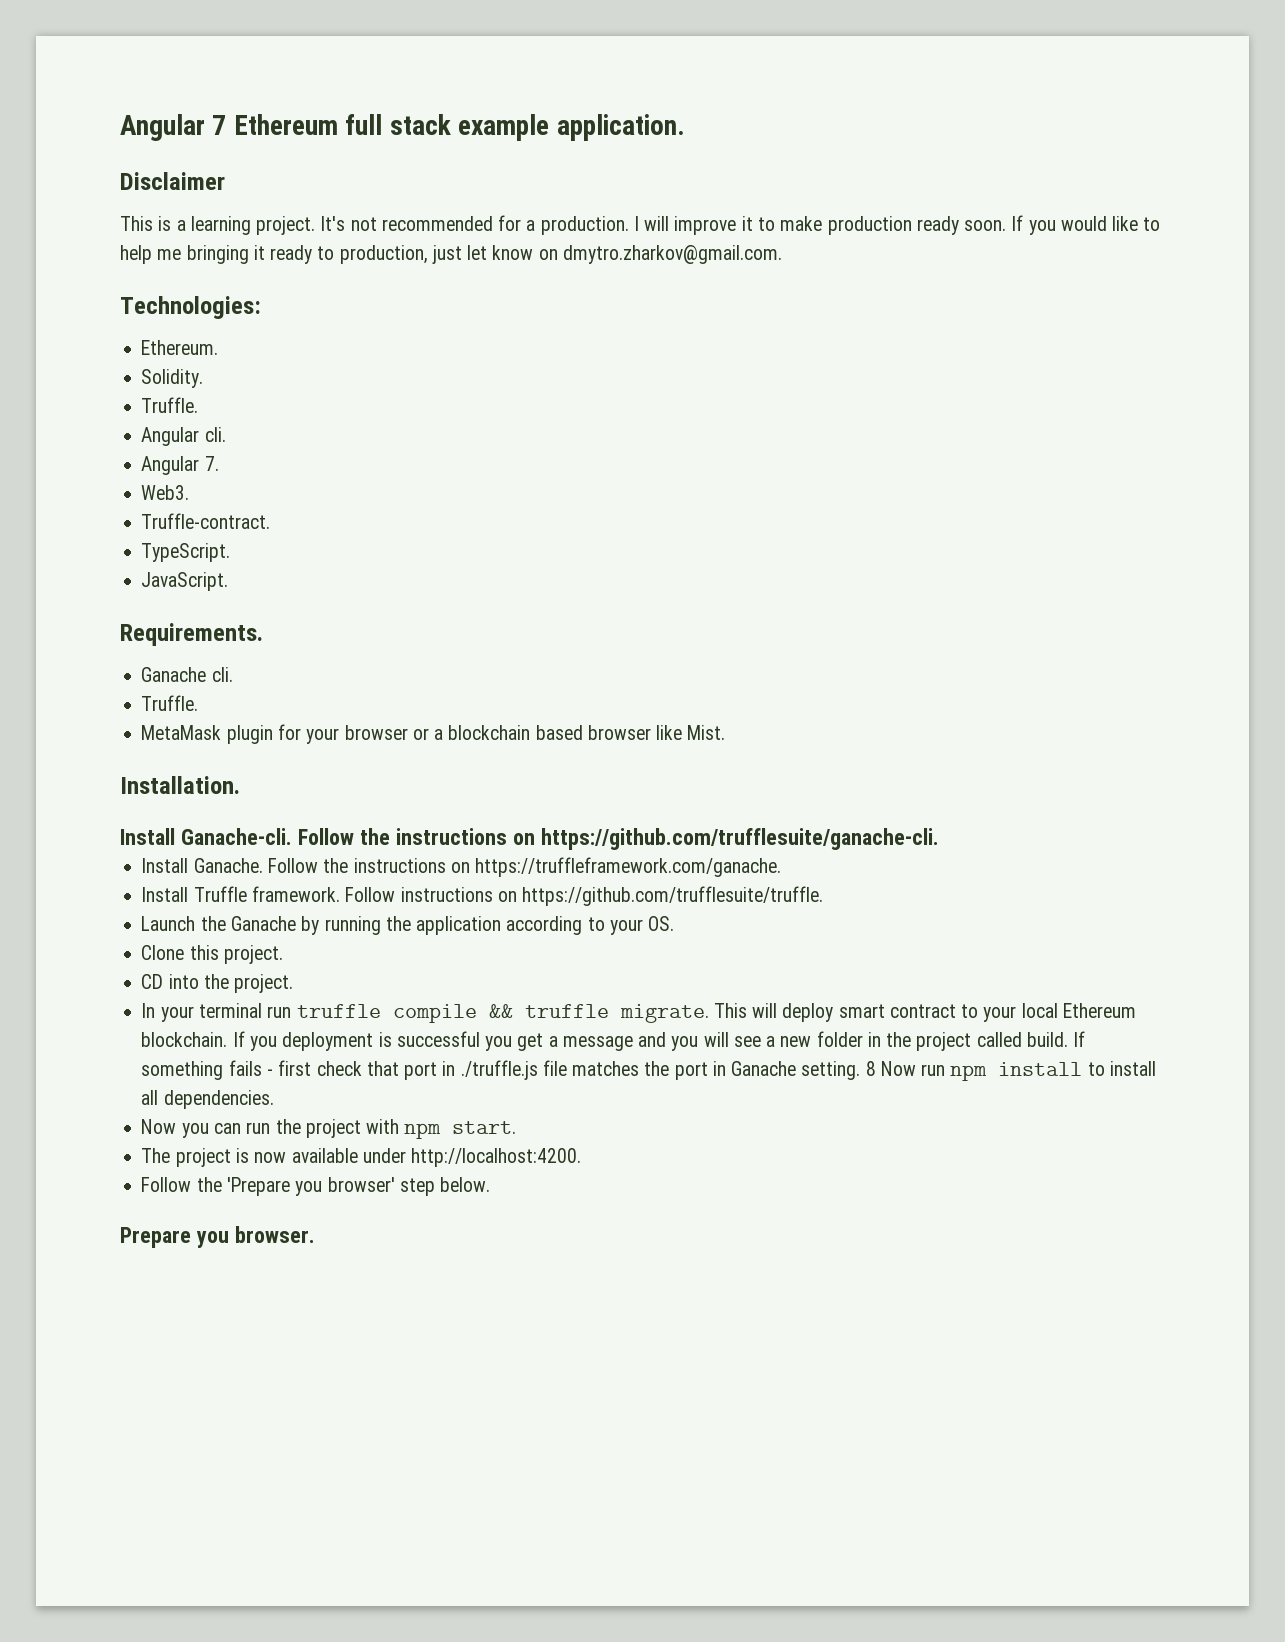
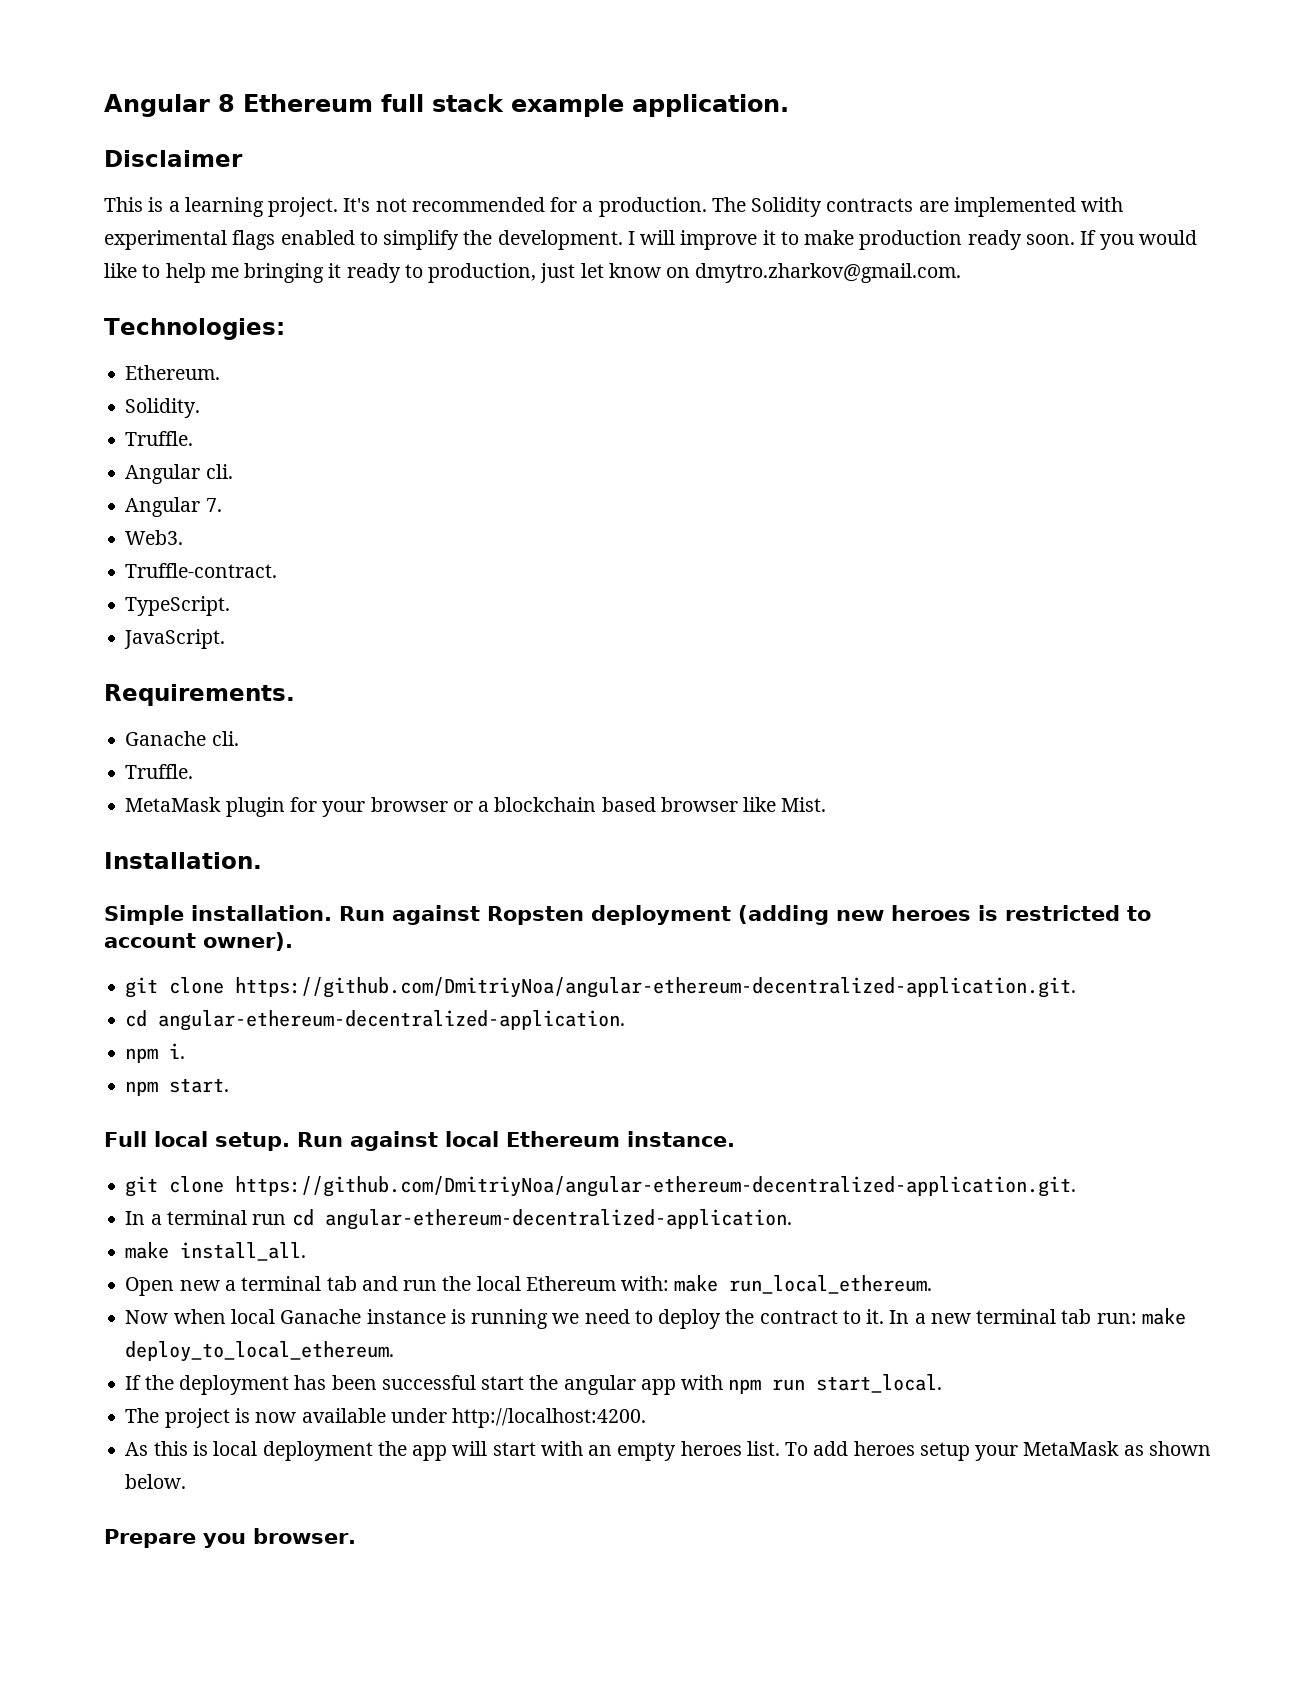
[120,114,227,141] Angular 7 -> [104,94,235,117] Angular 8
(629, 225) none -> [711,197,1124,217] [104,230,623,250] The Solidity contracts are implemented with experimental flags enabled to simplify the development.
[120,828,939,850] [141,857,782,877] [141,886,824,906] [141,916,675,935] [141,945,283,964] [141,974,294,993] [141,1003,194,1022] Install Ganache-cli. Follow the instructions on https://github.com/trufflesuite/ganache-cli. // Install Ganache. Follow the instructions on https://truffleframework.com/ganache. // Install Truffle framework. Follow instructions on https://github.com/trufflesuite/truffle. // Launch the Ganache by running the application according to your OS. // Clone this project. // CD into the project. // In your -> [104,905,1151,925] [104,932,293,951] [125,977,1077,998] [125,1010,626,1031] [125,1043,186,1063] [125,1078,230,1096] [104,1131,735,1151] [125,1176,1077,1197] [125,1211,162,1225] Simple installation. Run against Ropsten deployment (adding new heroes is restricted to account owner). // git clone https://github.com/DmitriyNoa/angular-ethereum-decentralized-application.git. // cd angular-ethereum-decentralized-application. // npm i. // npm start. // Full local setup. Run against local Ethereum instance. // git clone https://github.com/DmitriyNoa/angular-ethereum-decentralized-application.git. // In a
[296,1003,1136,1023] [141,1031,1086,1051] [141,1060,1157,1081] [141,1090,274,1109] [141,1119,517,1139] truffle compile && truffle migrate. This will deploy smart contract to your local Ethereum blockchain. If you deployment is successful you get a message and you will see a new folder in the project called build. If something fails - first check that port in ./truffle.js file matches the port in Ganache setting. 8 Now run npm install to install all dependencies. // Now you can run the project with npm start. -> [291,1209,792,1230] [125,1242,307,1261] [125,1275,933,1296] [125,1308,1187,1329] [125,1341,395,1362] [125,1374,943,1395] cd angular-ethereum-decentralized-application. // make install_all. // Open new a terminal tab and run the local Ethereum with: make run_local_ethereum. // Now when local Ganache instance is running we need to deploy the contract to it. In a new terminal tab run: make deploy_to_local_ethereum. // If the deployment has been successful start the angular app with npm run start_local.
[141,1177,435,1196] Follow the 'Prepare you browser' step -> [125,1441,1212,1461] As this is local deployment the app will start with an empty heroes list. To add heroes setup your MetaMask as shown

